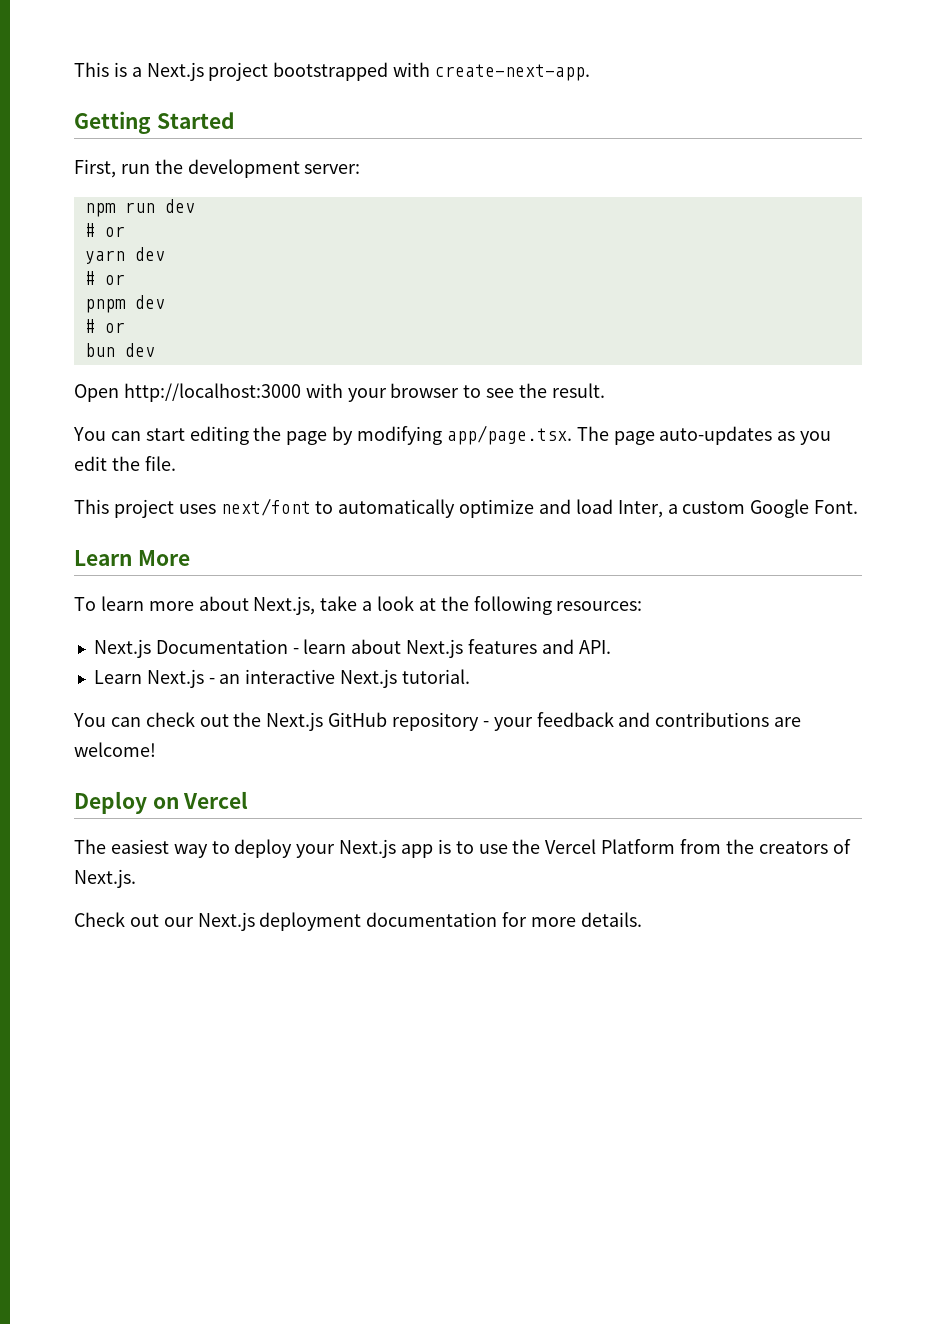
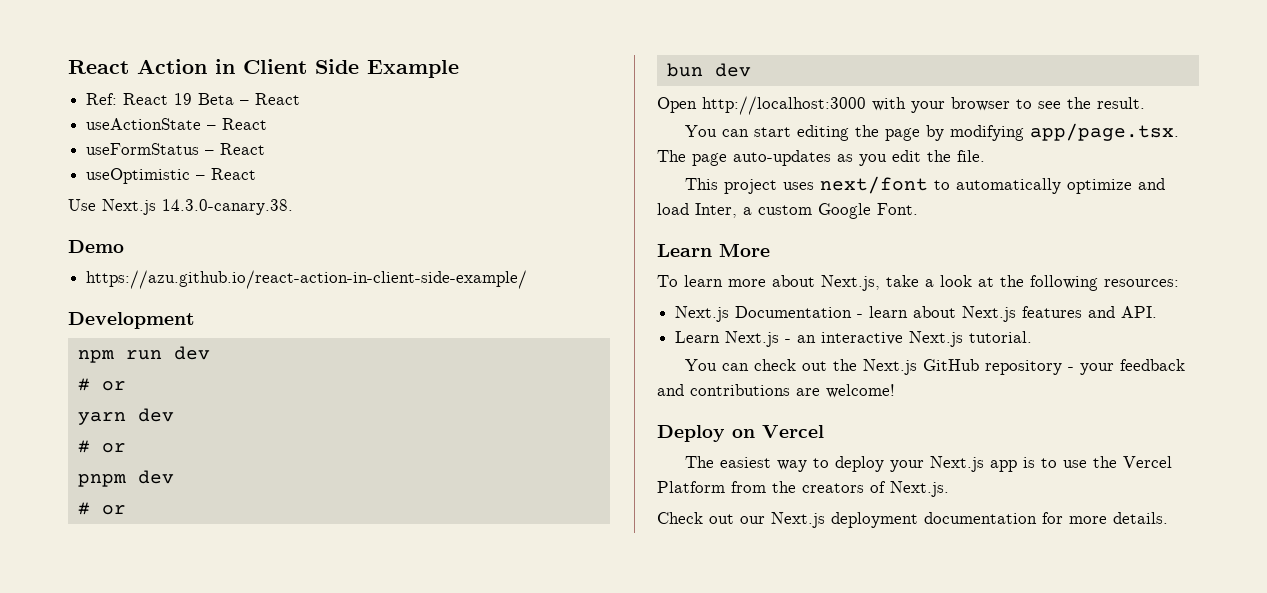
[74,62,591,81] [74,111,235,134] [74,159,361,178] This is a Next.js project bootstrapped with create-next-app. // Getting Started // First, run the development server: -> [68,59,459,78] [86,93,301,105] [86,118,268,130] [86,143,266,155] [86,168,257,184] [68,199,293,215] [68,240,124,253] [86,270,528,289] [68,312,195,329] React Action in Client Side Example // Ref: React 19 Beta – React // useActionState – React // useFormStatus – React // useOptimistic – React // Use Next.js 14.3.0-canary.38. // Demo // https://azu.github.io/react-action-in-client-side-example/ // Development

